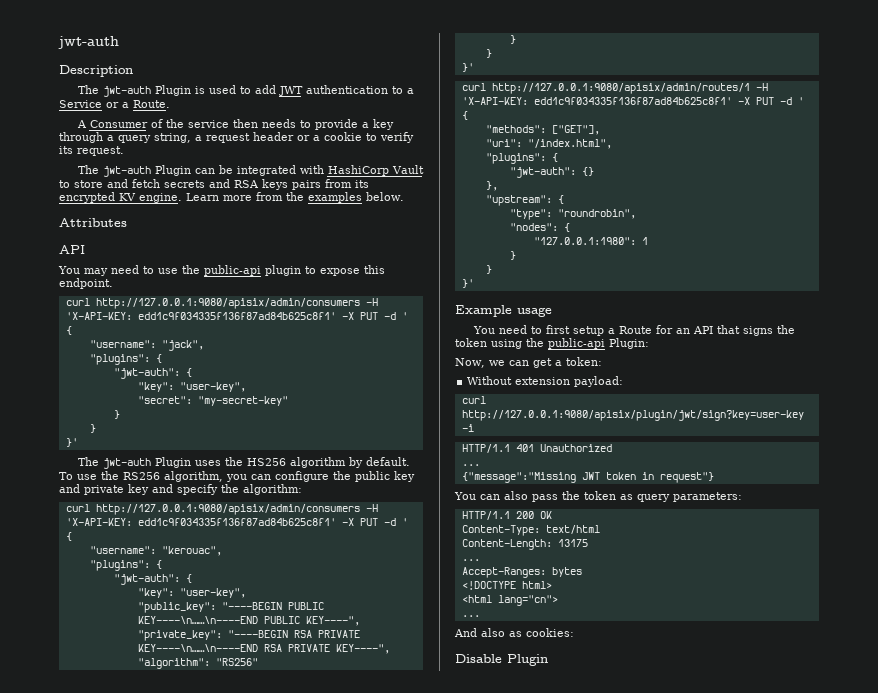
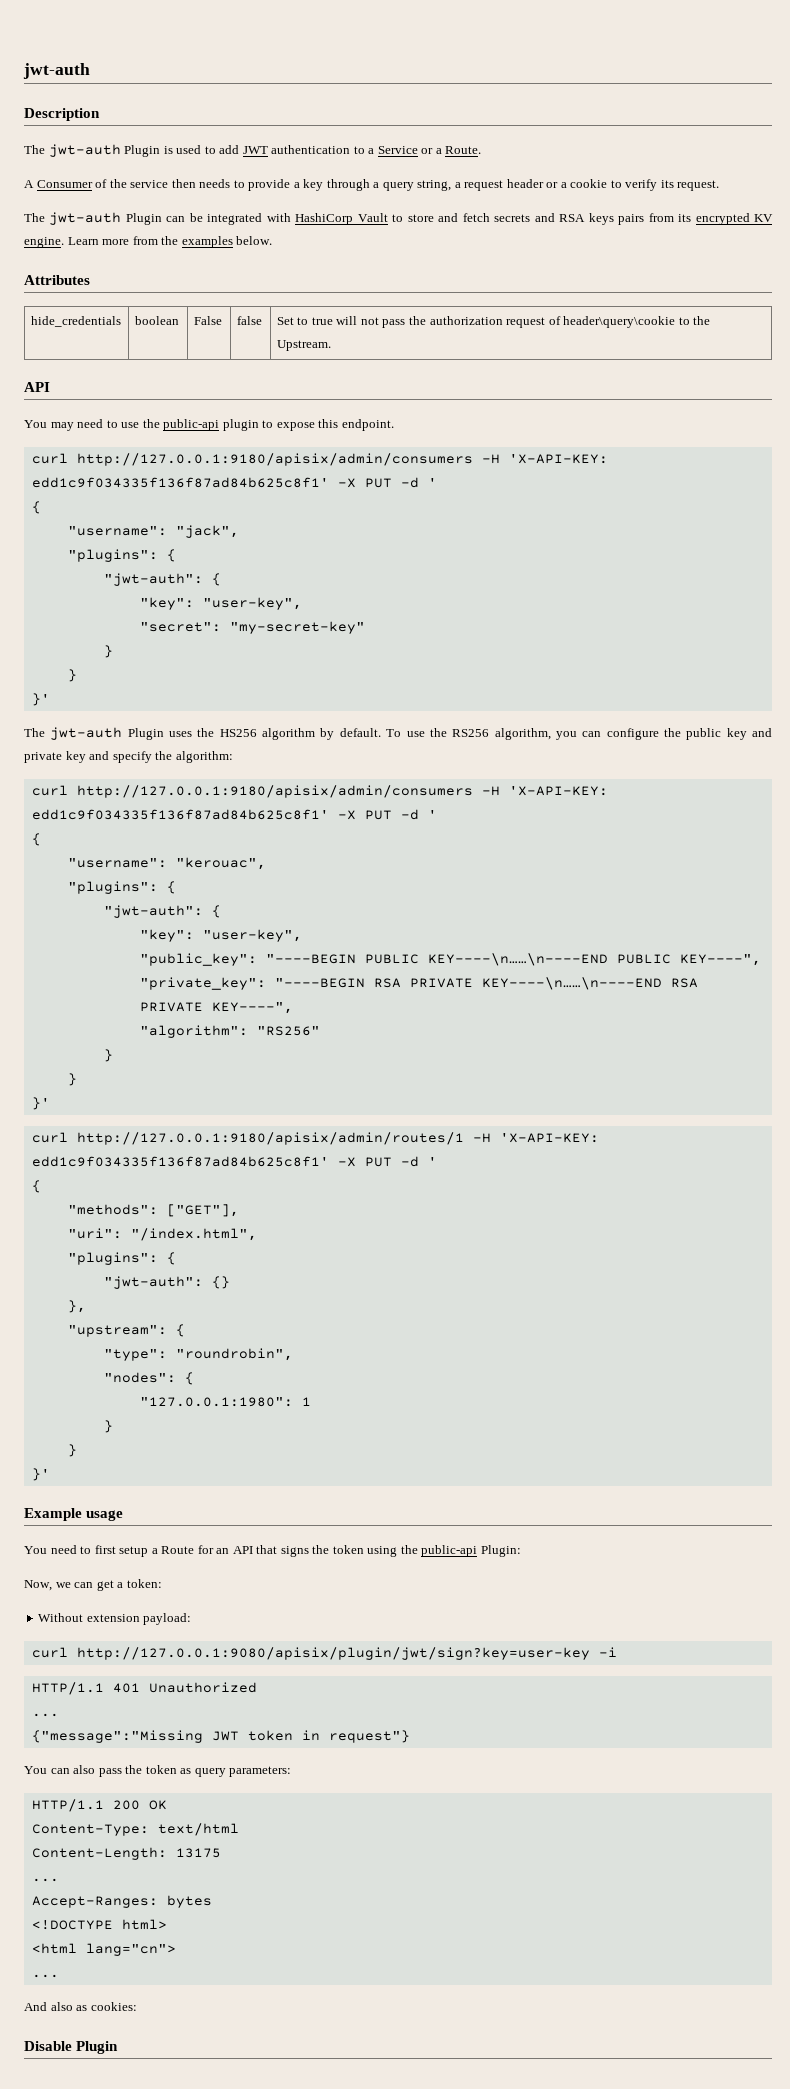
(127, 222) none -> [30,316,121,327] [134,316,179,325] [193,316,222,325] [236,316,262,325] [276,316,711,328] [276,340,331,351] // hide_credentials | boolean | False | false | Set to true will not pass the authorization request of header\query\cookie to the Upstream.
[95,298,360,309] http://127.0.0.1:9080/apisix/admin/consumers -> [76,453,473,466] http://127.0.0.1:9180/apisix/admin/consumers
[95,504,360,515] http://127.0.0.1:9080/apisix/admin/consumers -> [76,785,473,798] http://127.0.0.1:9180/apisix/admin/consumers
[491,83,750,94] http://127.0.0.1:9080/apisix/admin/routes/1 -> [76,1132,464,1145] http://127.0.0.1:9180/apisix/admin/routes/1

